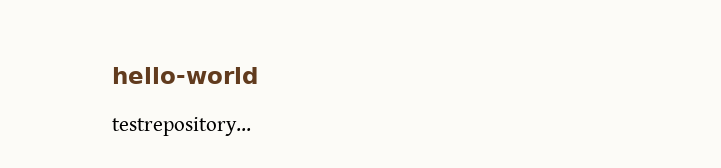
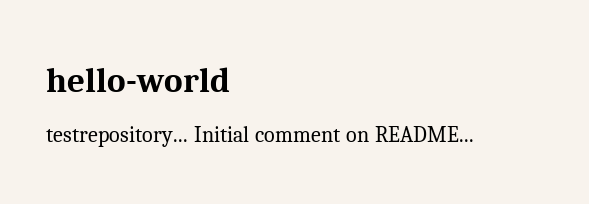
(251, 126) none -> [193,126,474,142] Initial comment on README...

